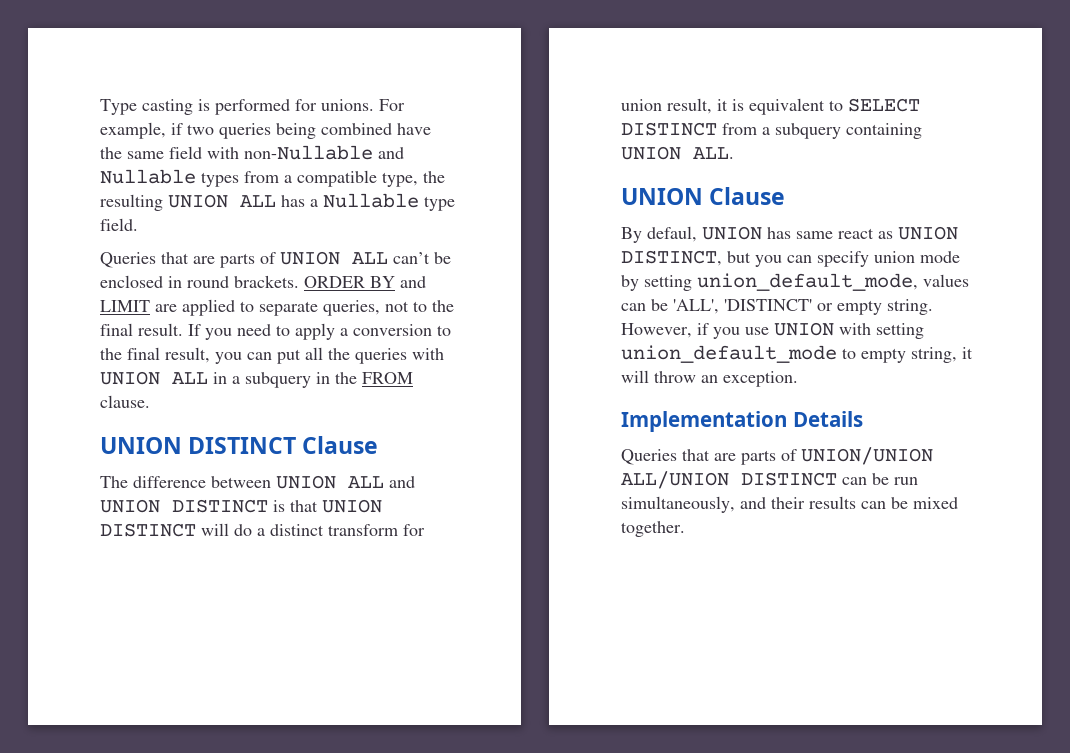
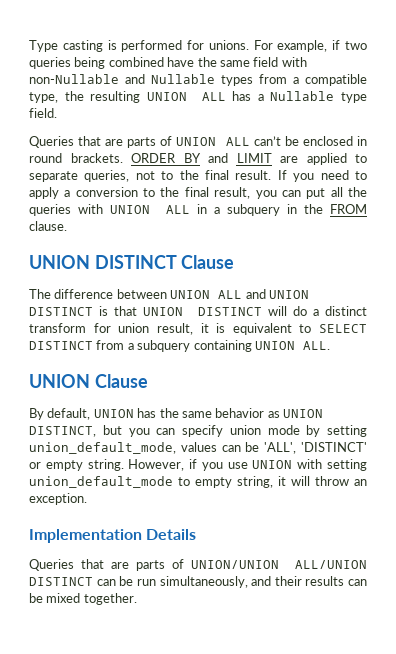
[647,226,697,242] defaul, -> [47,408,91,420] default,
[796,228,874,239] same react -> [159,408,265,418] the same behavior

